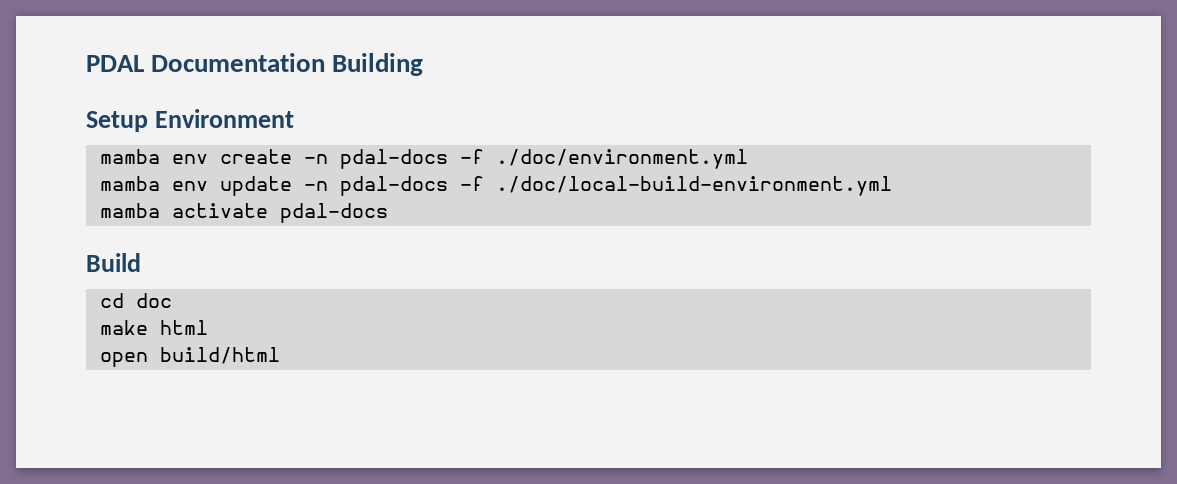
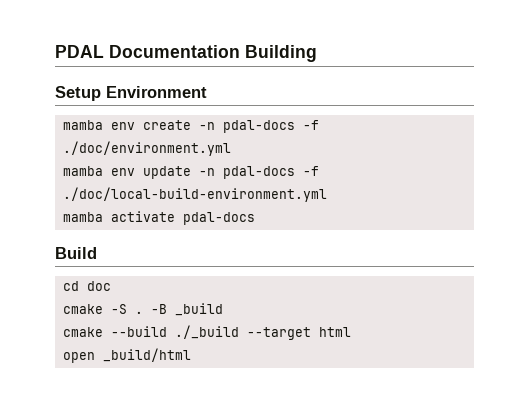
[99,320,148,335] make -> [63,303,224,316] [63,325,312,340] cmake -S . -B _build // cmake --build ./_build --target
[159,347,280,364] build/html -> [103,348,192,362] _build/html

